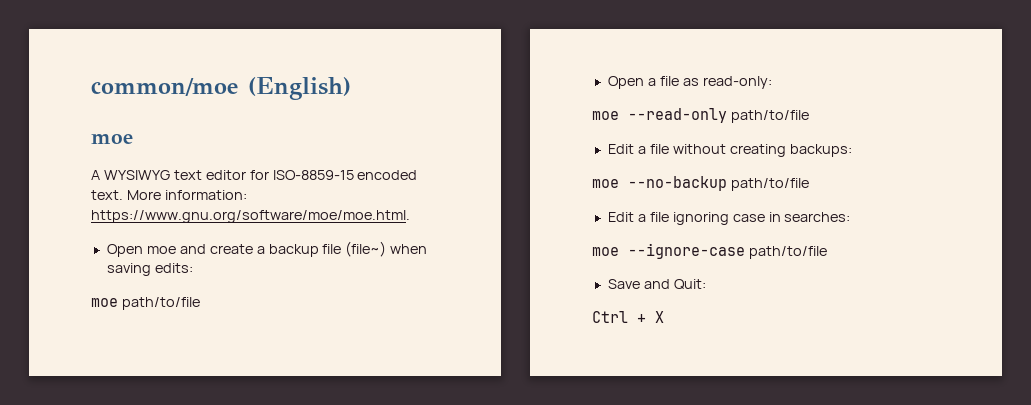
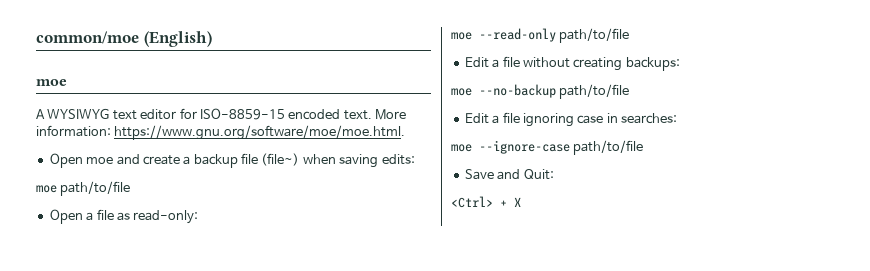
[592,311,628,323] Ctrl -> [451,196,493,208] <Ctrl>

